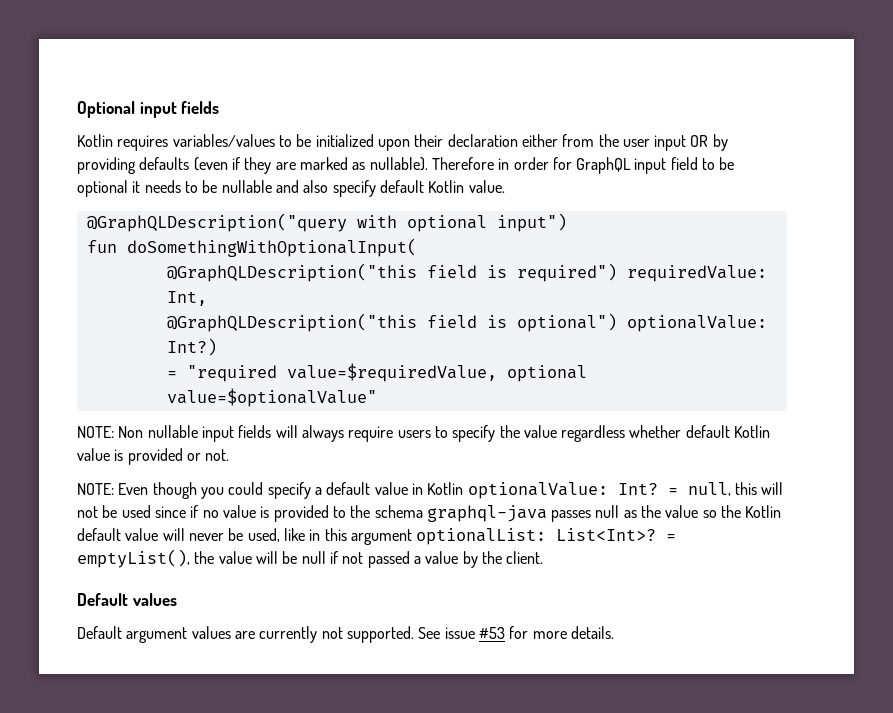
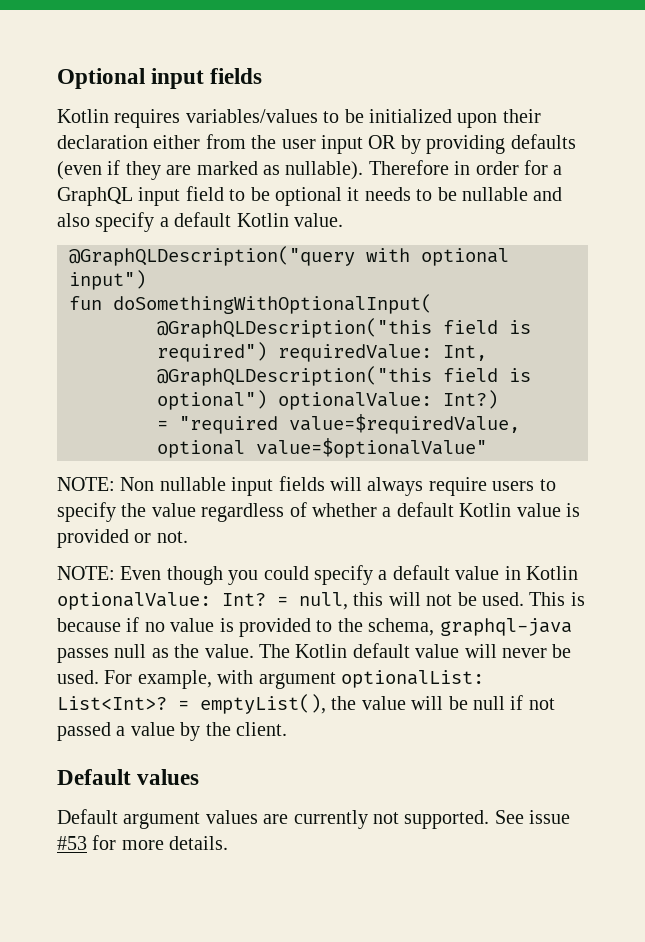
(572, 163) none -> [553,165,563,175] a
(376, 188) none -> [159,217,169,227] a
[629,425,682,438] whether -> [289,502,392,517] of whether a
[121,505,186,518] used since -> [481,592,585,606] [57,618,121,632] used. This is because
[374,505,423,518] schema -> [368,618,435,636] schema,
[665,505,742,518] value so the -> [204,644,290,658] value. The
[247,528,347,542] used, like in this -> [57,670,254,689] used. For example, with

